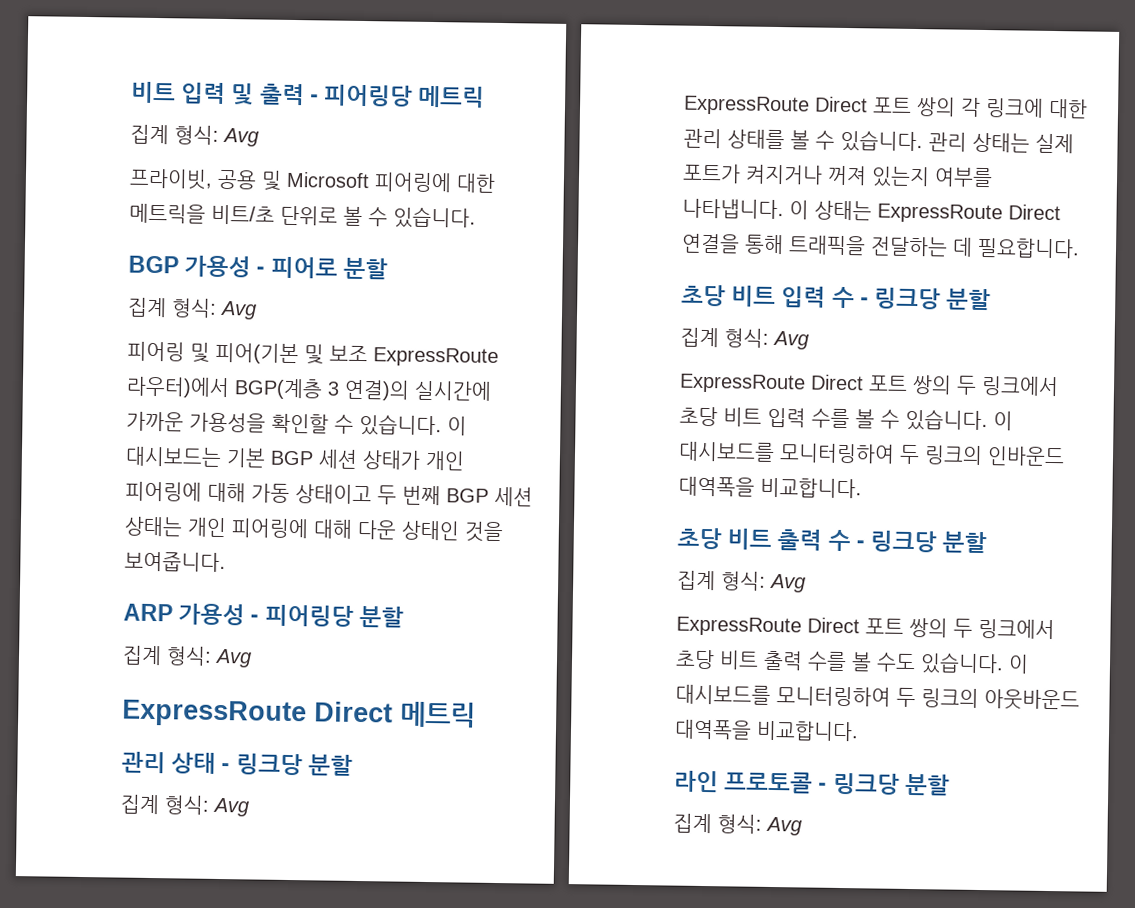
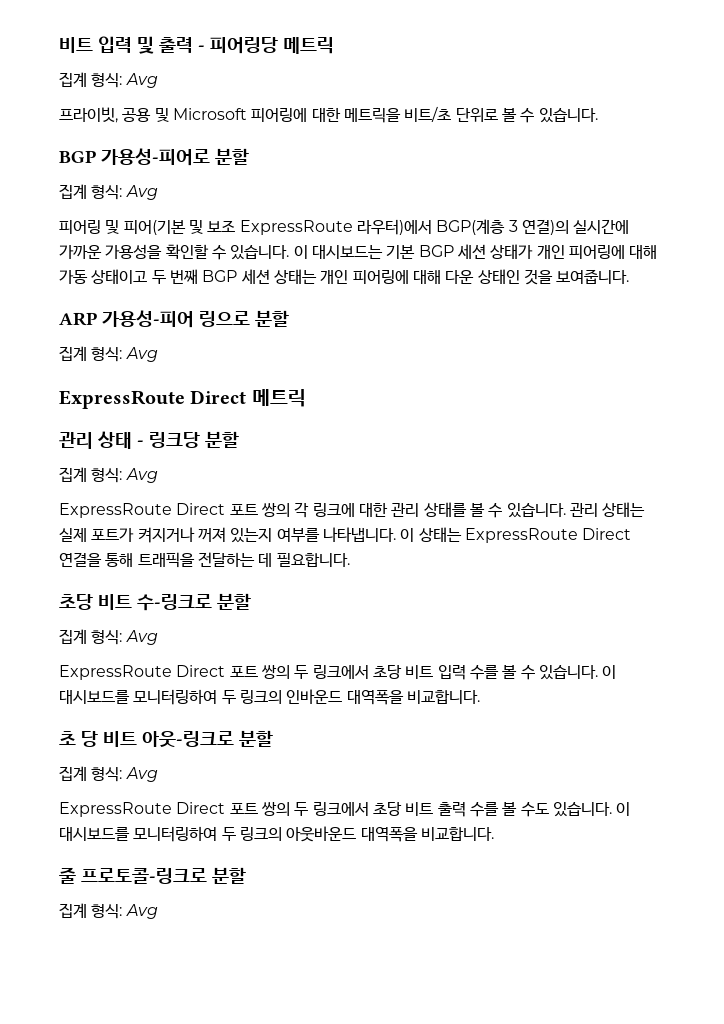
[184,255,338,279] 가용성 - 피어로 -> [101,148,210,166] 가용성-피어로
[178,603,354,627] 가용성 - 피어링당 -> [102,310,250,328] 가용성-피어 링으로
[781,286,942,310] 입력 수 - 링크당 -> [137,594,212,611] 수-링크로
[677,527,938,553] 초당 비트 출력 수 - 링크당 -> [59,731,234,747] 초 당 비트 아웃-링크로
[674,770,900,795] 라인 프로토콜 - 링크당 -> [59,867,207,884] 줄 프로토콜-링크로

